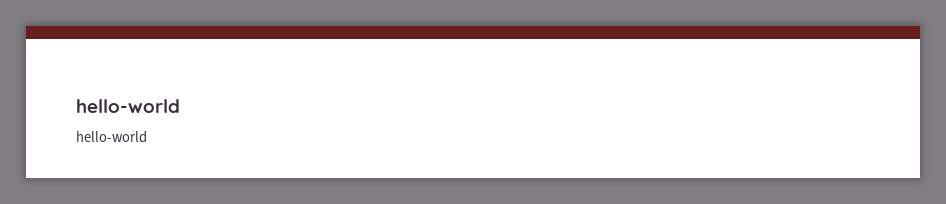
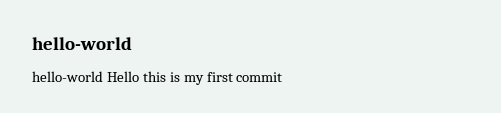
(147, 137) none -> [106,71,283,85] Hello this is my first commit

